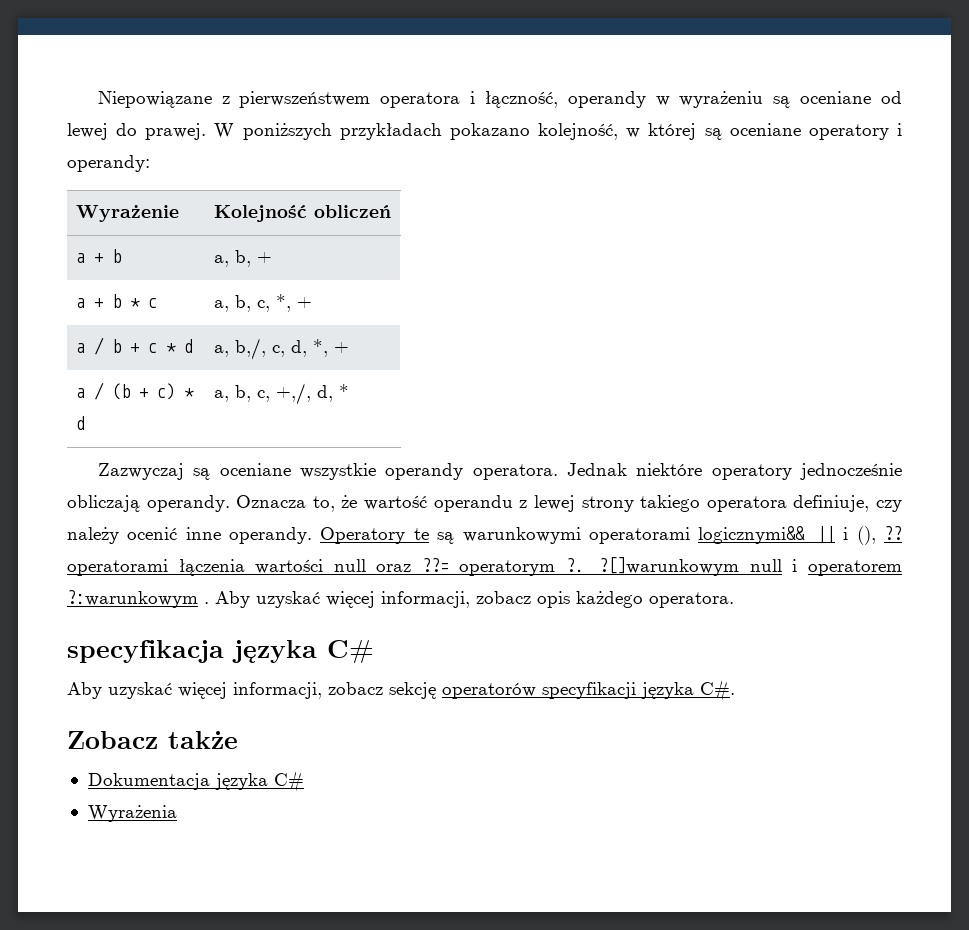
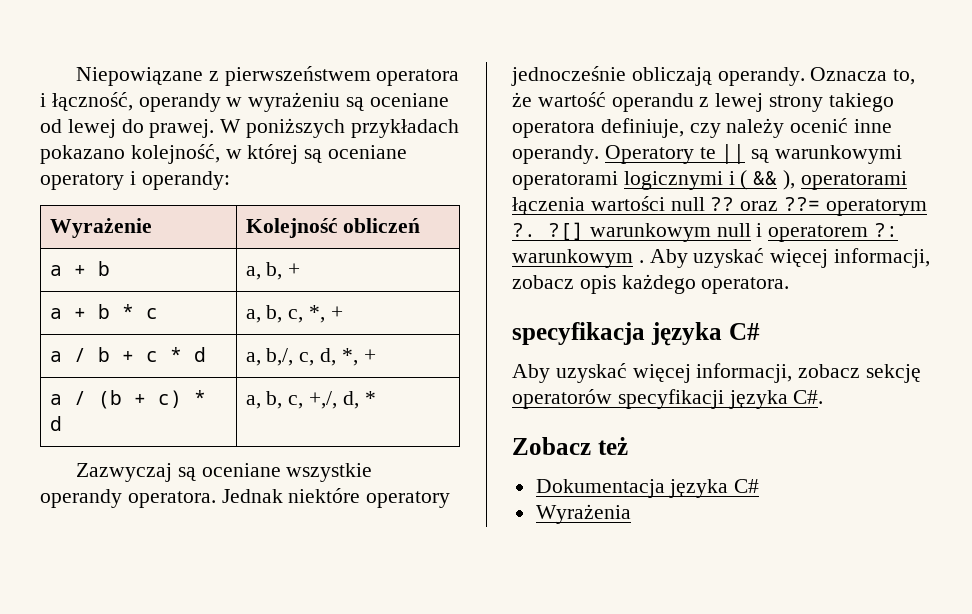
(429, 534) none -> [721,144,746,164] ||
[698,526,902,545] logicznymi&& || i (), ?? -> [623,170,796,190] logicznymi i ( && ),
(366, 565) none -> [710,197,735,211] ??
[599,557,740,576] ?[]warunkowym -> [548,222,711,242] ?[] warunkowym
[67,590,198,608] ?:warunkowym -> [874,223,899,237] [512,249,633,268] ?: warunkowym
[168,731,238,749] także -> [597,437,628,455] też

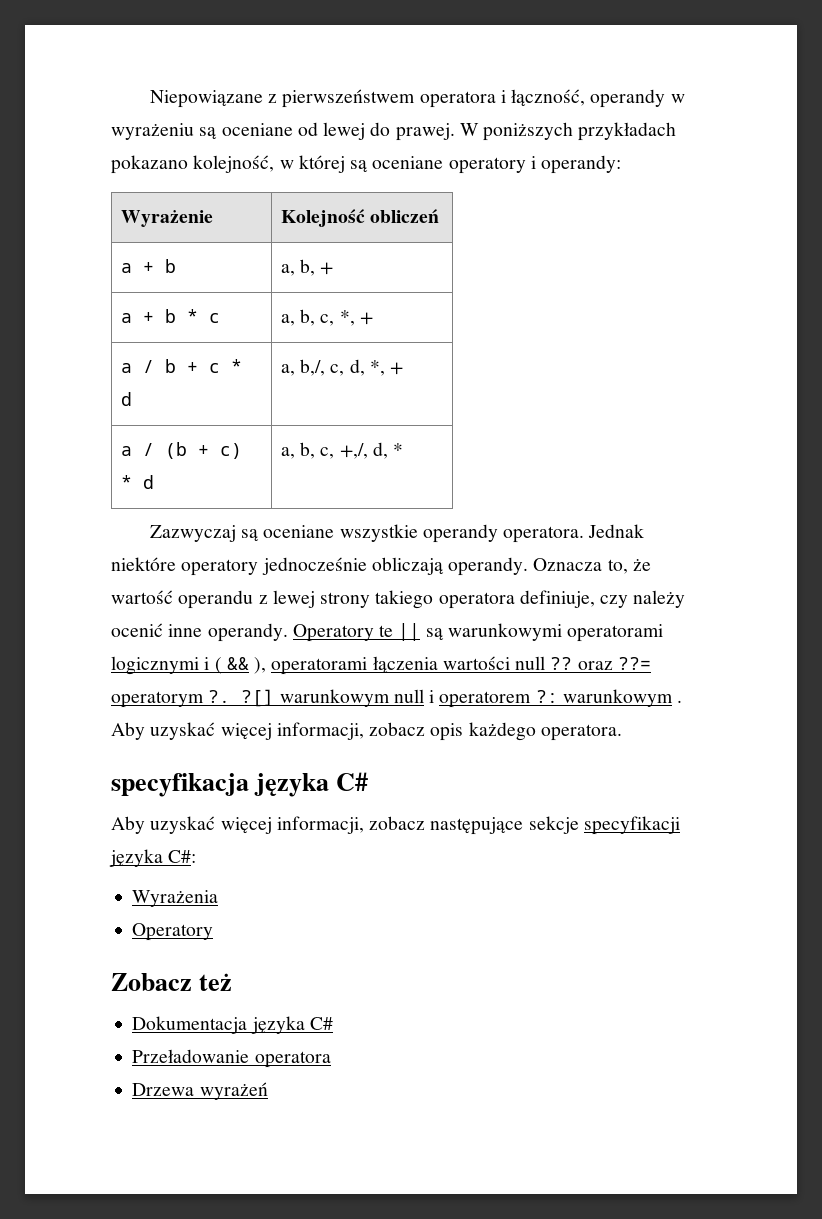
[866,364,922,383] [512,389,824,409] sekcję operatorów specyfikacji języka C#. -> [430,816,680,835] [109,849,197,867] [132,890,219,907] [132,923,214,941] następujące sekcje specyfikacji języka C#: // Wyrażenia // Operatory
[535,504,631,524] Wyrażenia -> [132,1049,331,1068] [132,1082,268,1100] Przeładowanie operatora // Drzewa wyrażeń

